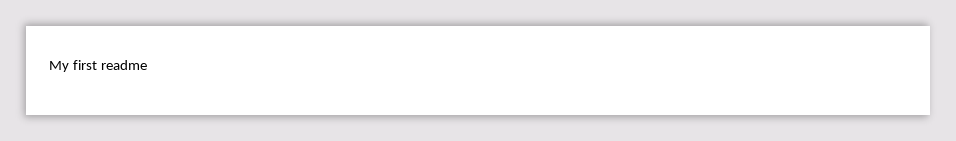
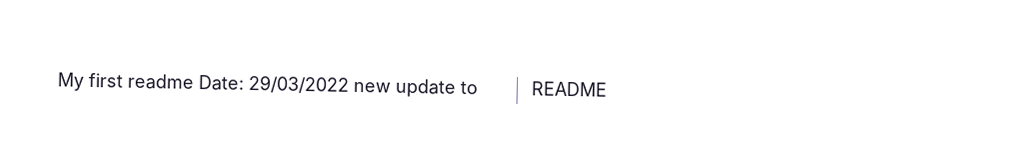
(147, 65) none -> [198,74,607,98] Date: 29/03/2022 new update to README

